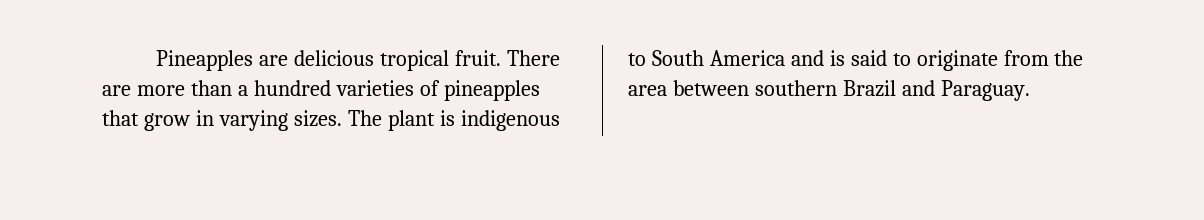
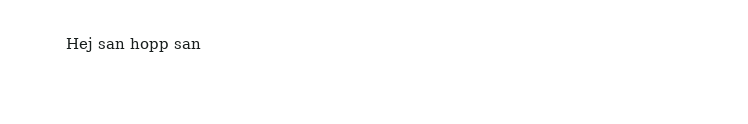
[156,50,560,71] [102,80,540,101] [102,110,560,131] [628,50,1084,71] [628,80,1030,101] Pineapples are delicious tropical fruit. There are more than a hundred varieties of pineapples that grow in varying sizes. The plant is indigenous to South America and is said to originate from the area between southern Brazil and Paraguay. -> [66,37,201,52] Hej san hopp san

